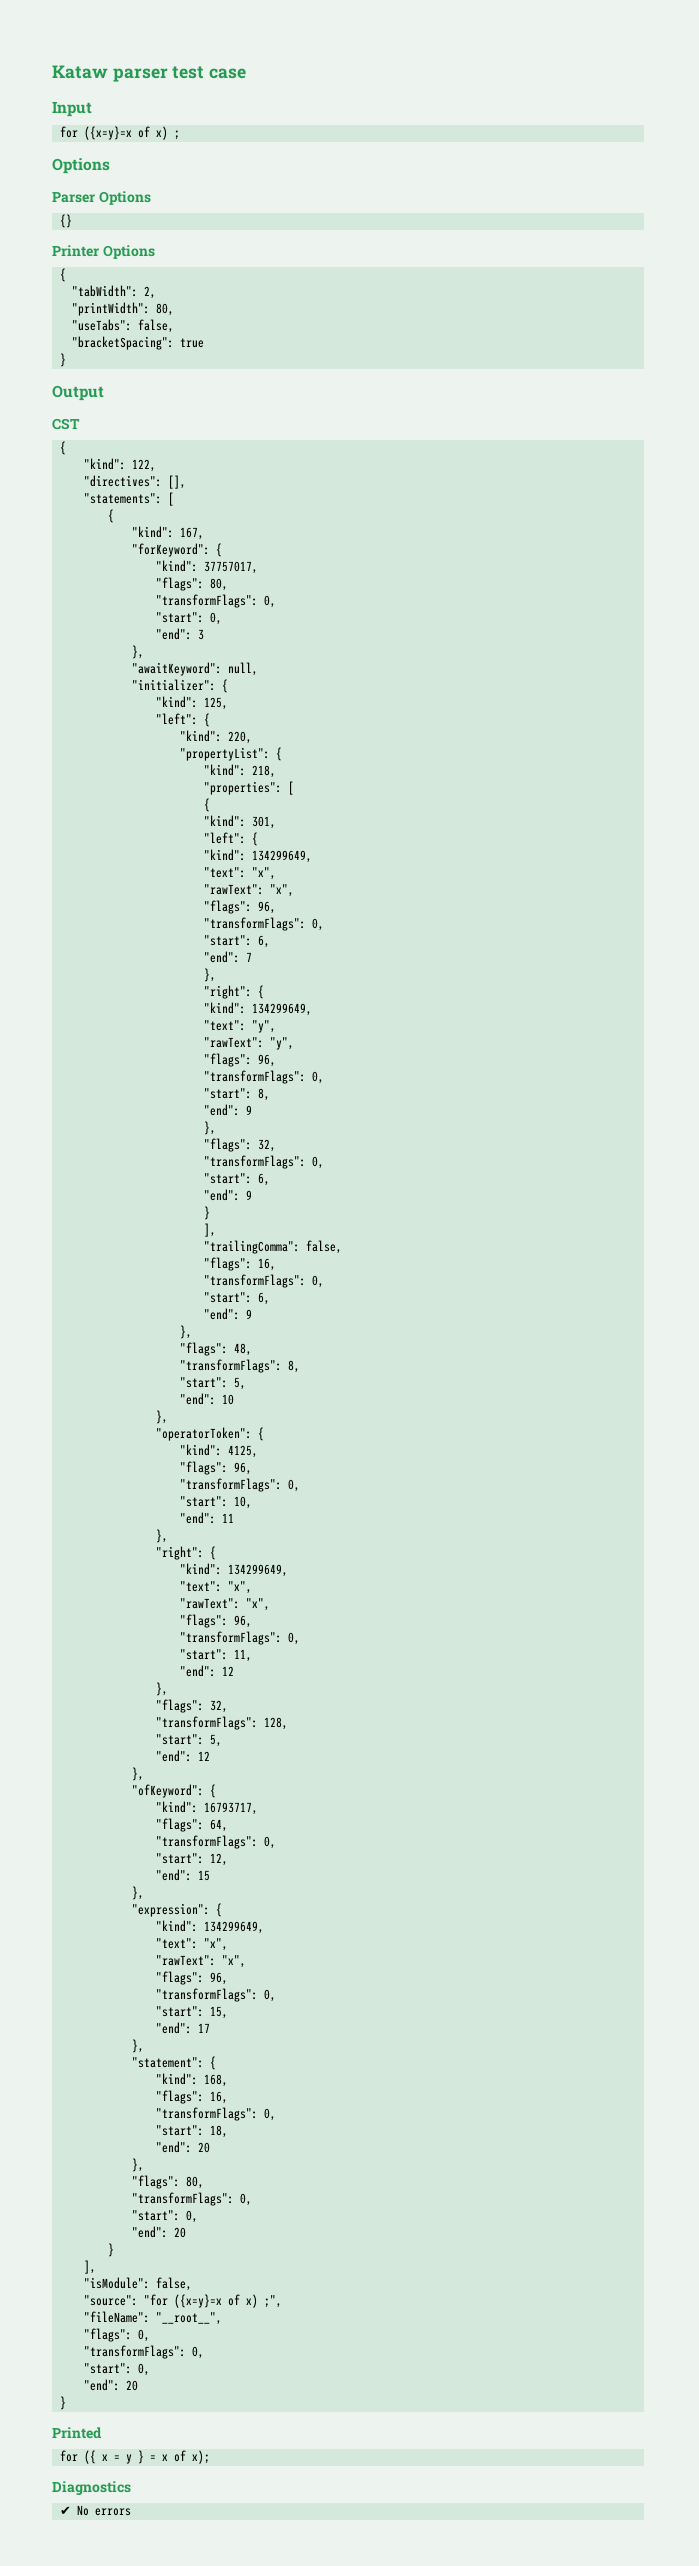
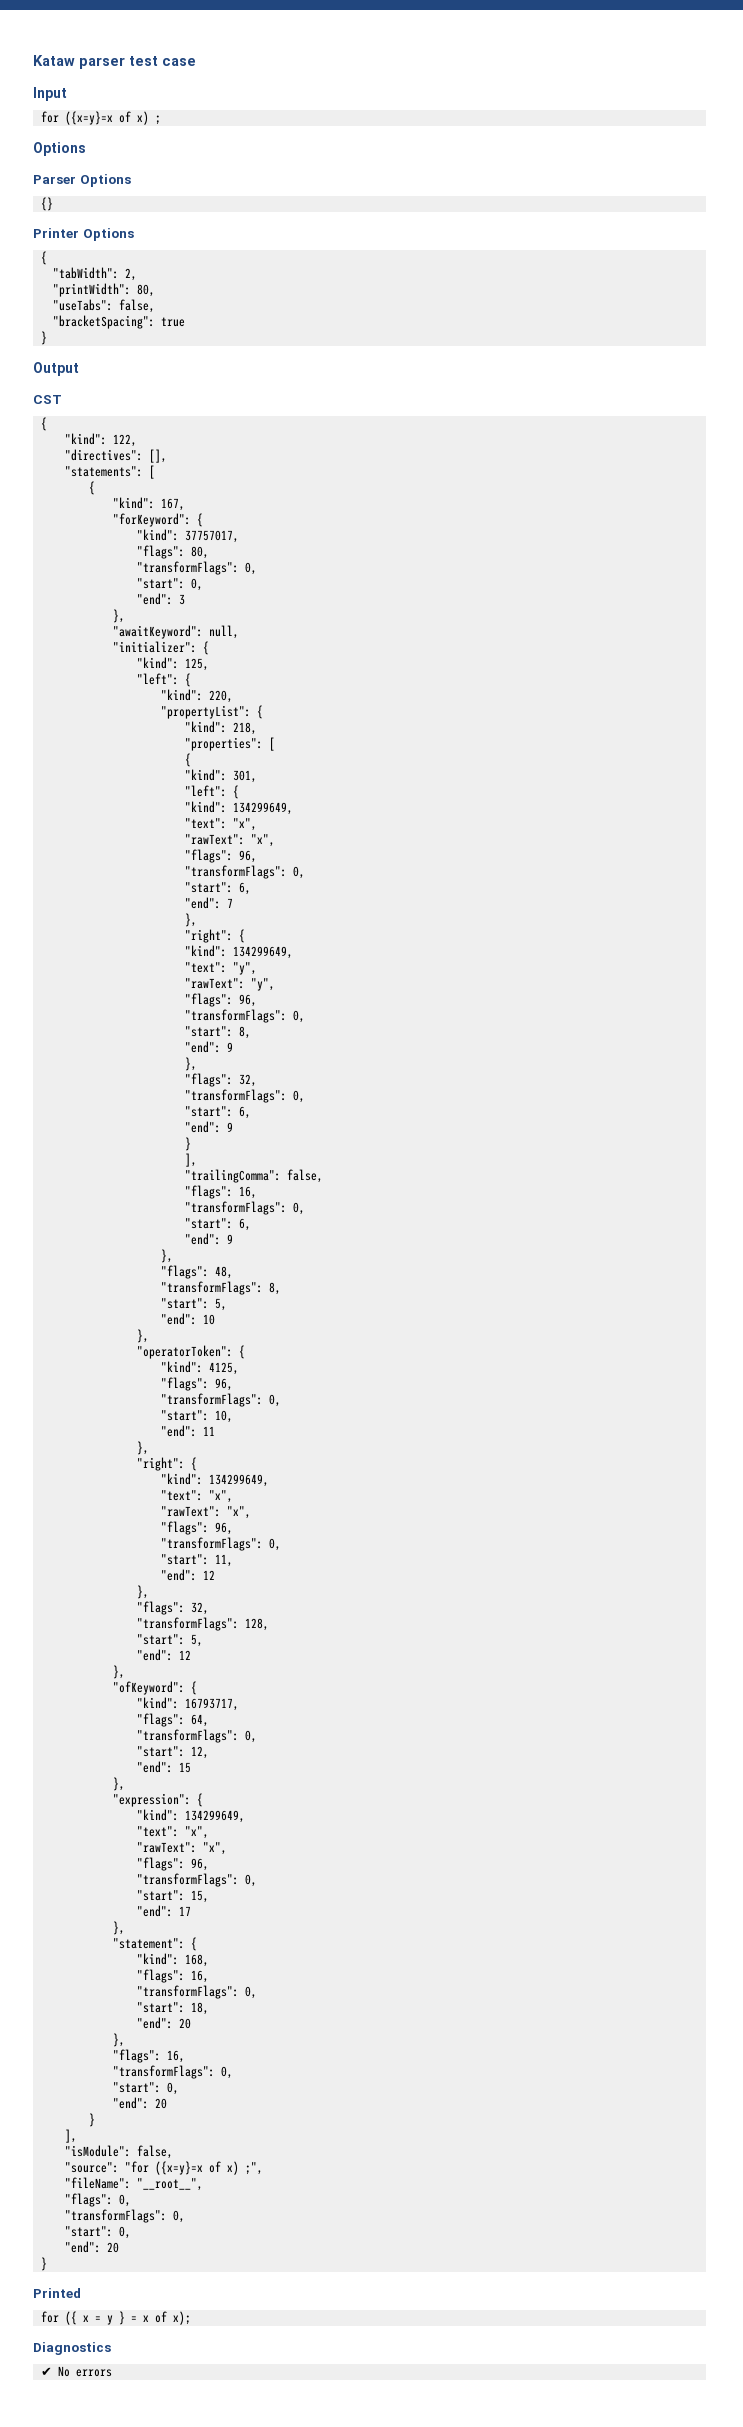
[185,2176,204,2189] 80, -> [166,2050,185,2063] 16,

